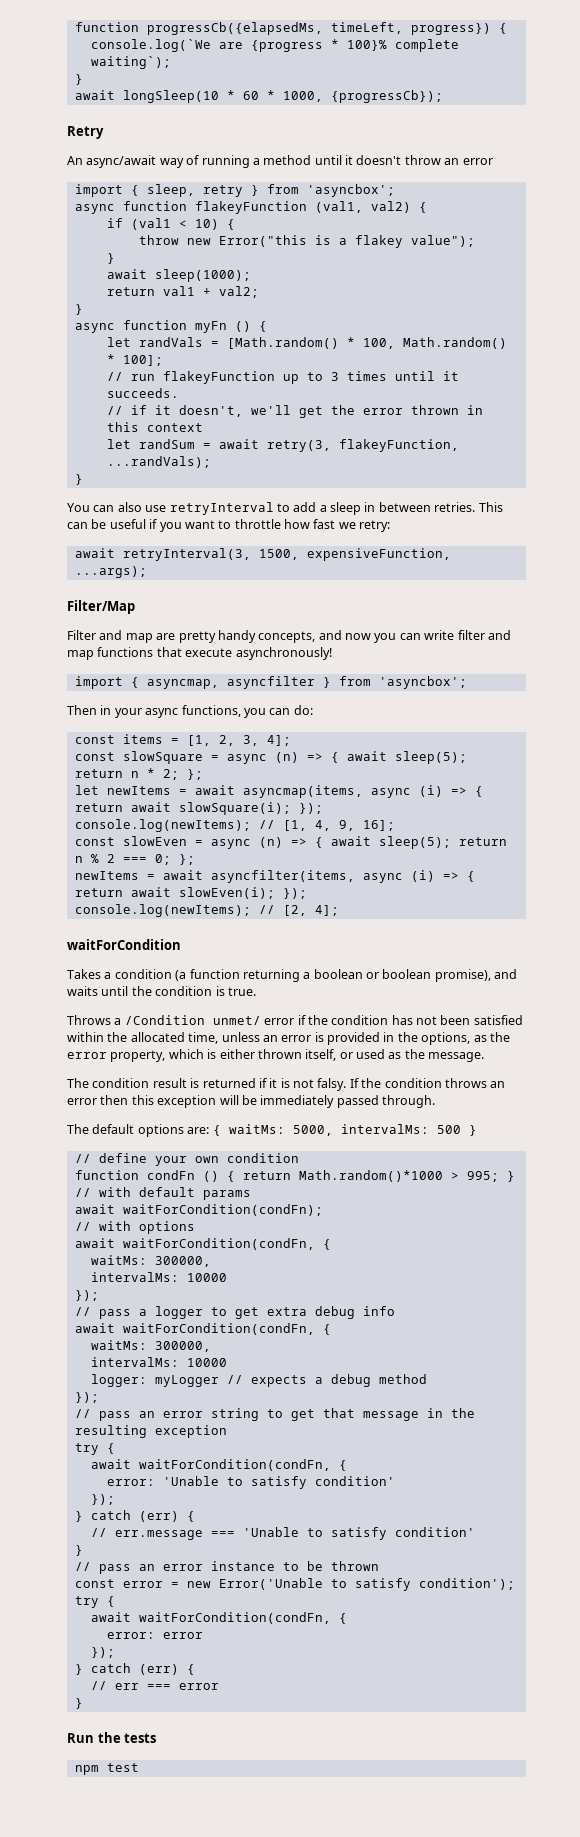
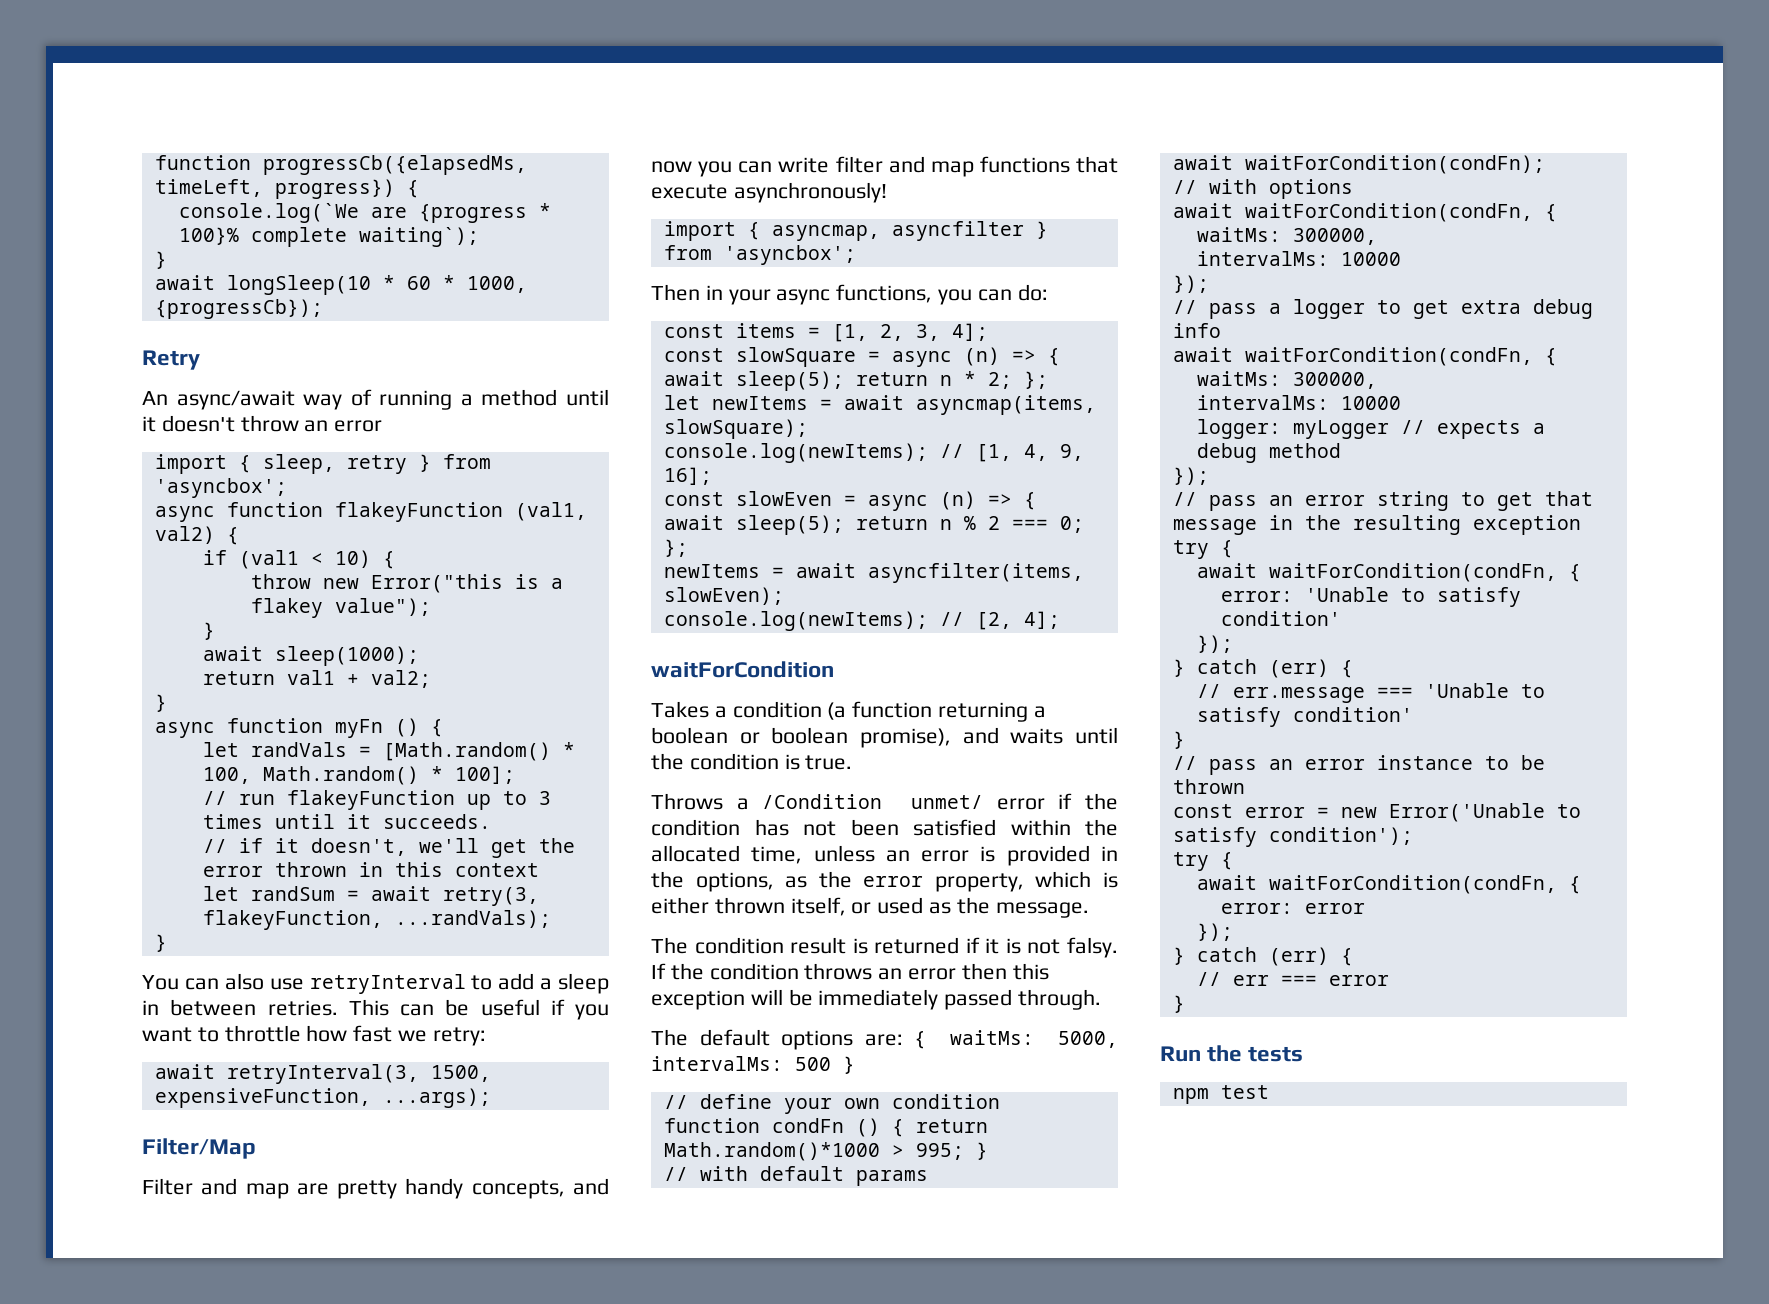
[370,785,483,798] [74,802,323,815] async (i) => { return await slowSquare(i); }); -> [663,419,808,439] slowSquare);
[362,870,475,883] [74,887,307,899] async (i) => { return await slowEven(i); }); -> [663,587,784,605] slowEven);

